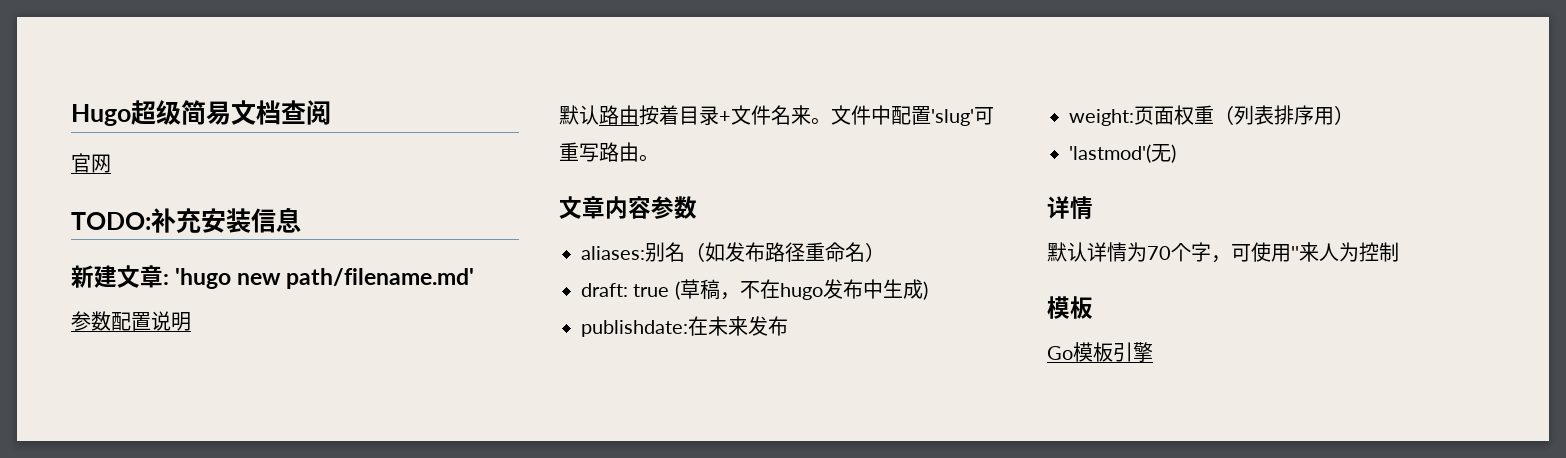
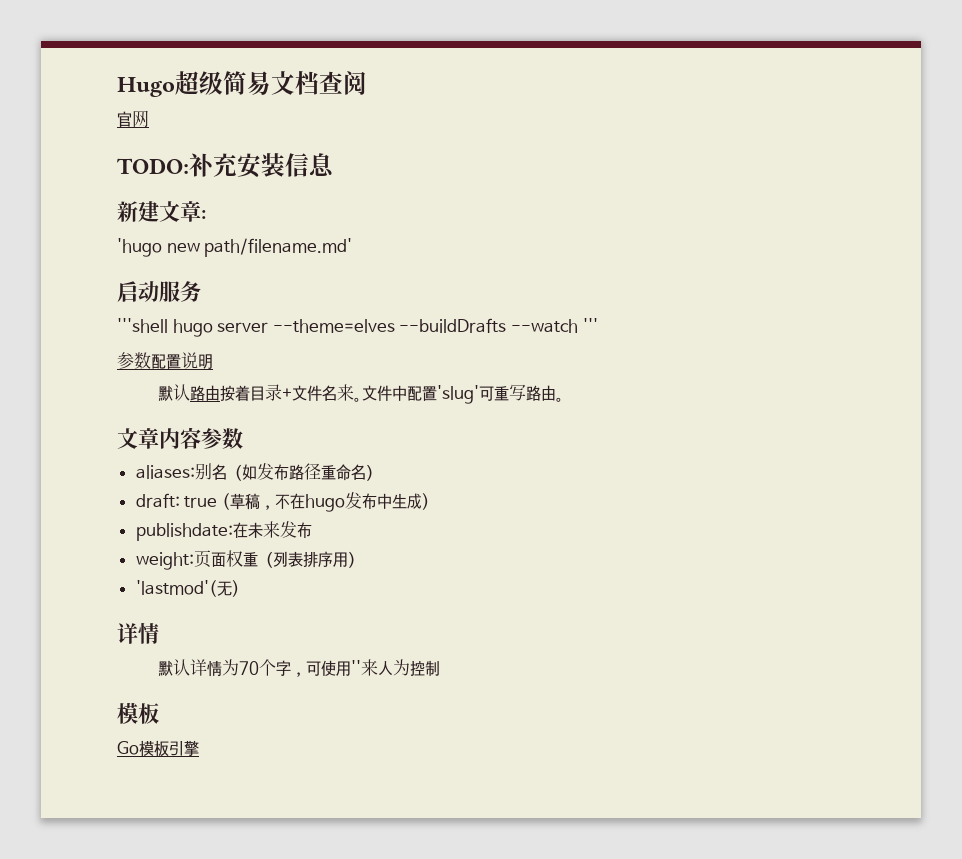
(169, 279) none -> (206, 214) //
(475, 278) none -> [117,281,201,302] [117,318,598,337] // 启动服务 // '''shell hugo server --theme=elves --buildDrafts --watch '''

